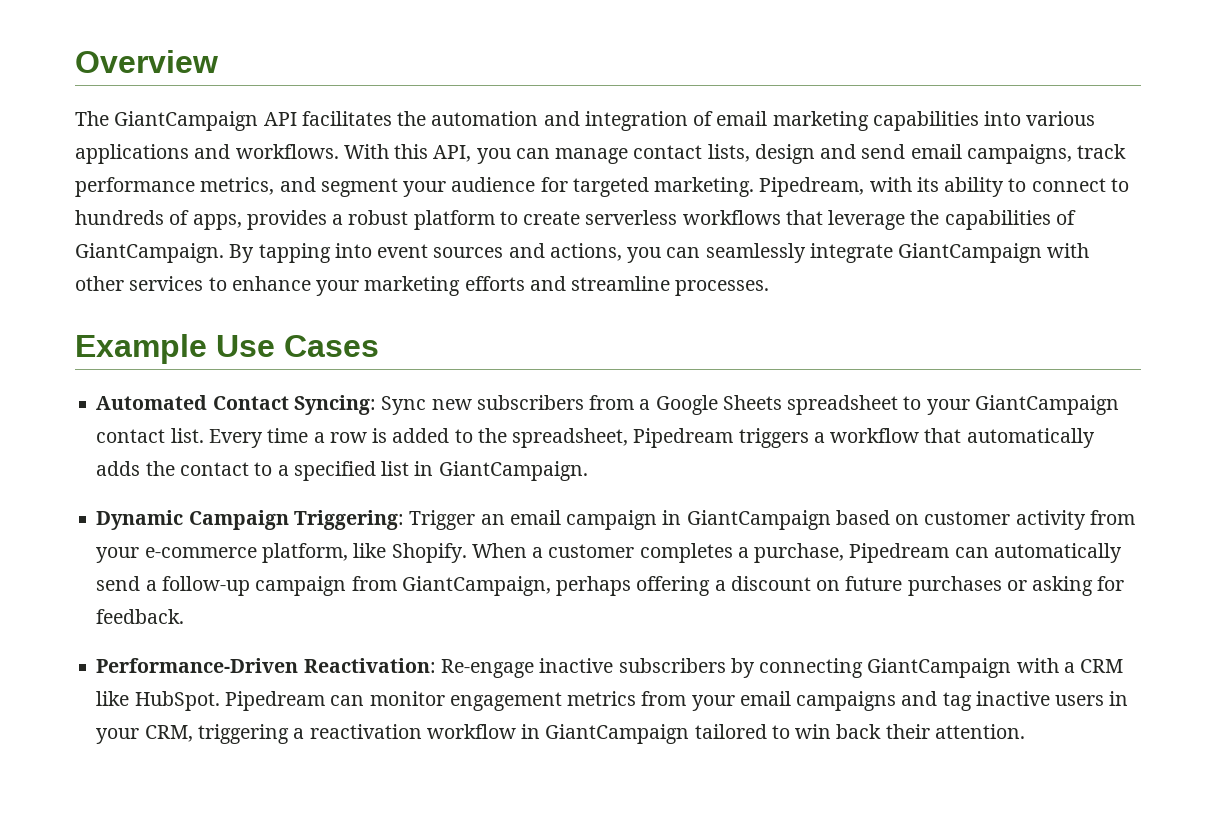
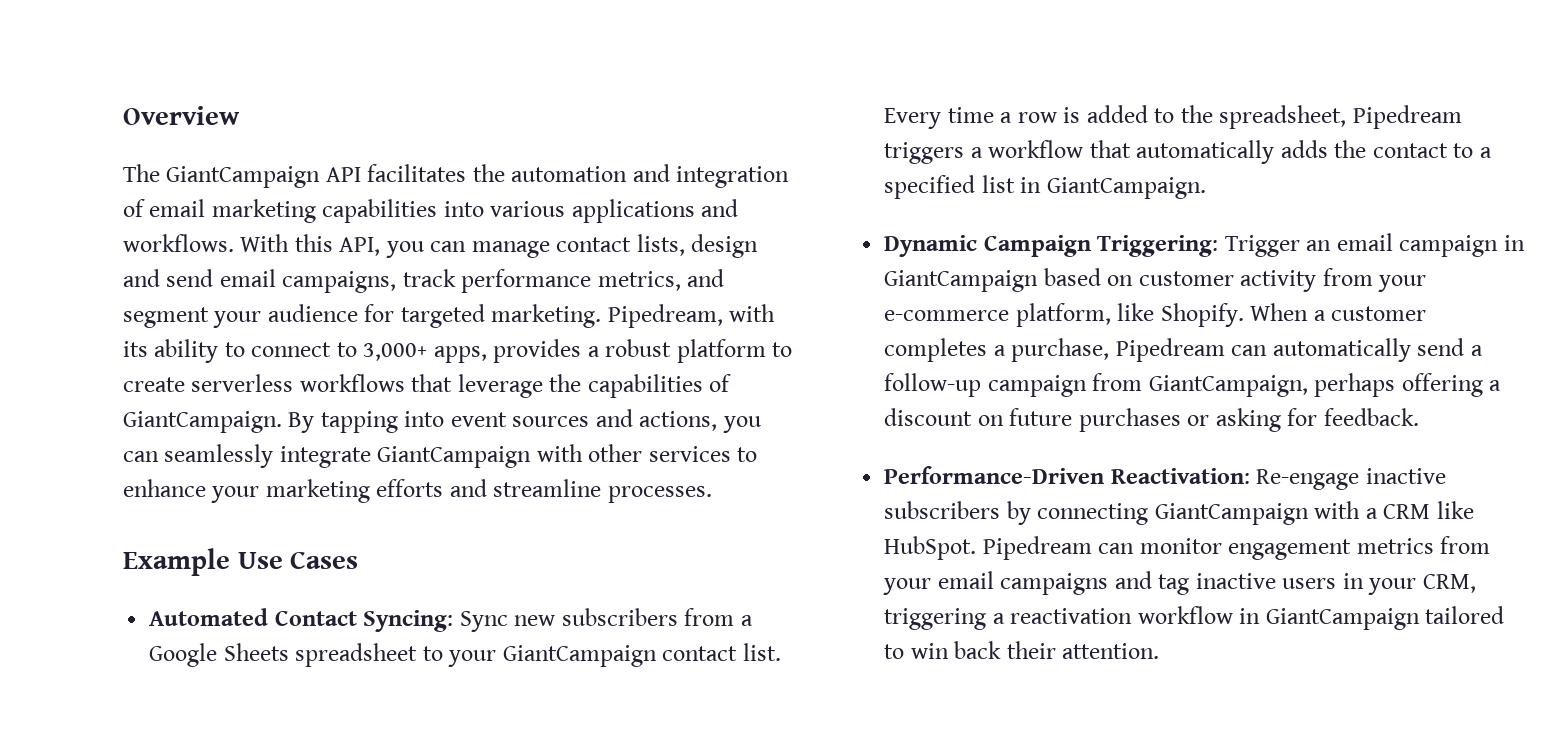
[75,210,190,225] hundreds of -> [363,343,428,361] 3,000+

